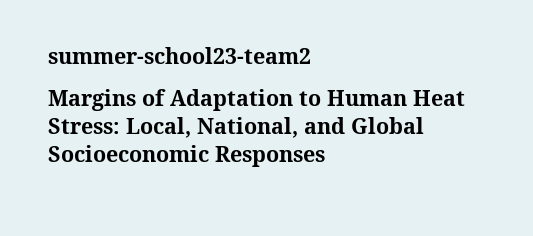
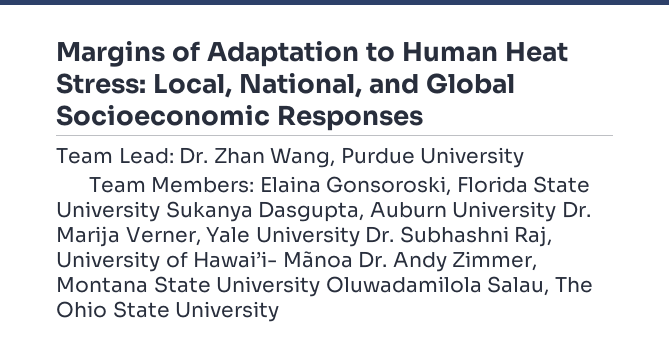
[48,47,311,64] summer-school23-team2 // -> (56, 54) none
(325, 156) none -> [56,147,525,168] [88,176,591,196] [56,201,591,222] [56,226,553,247] [56,251,538,272] [56,276,593,297] [56,301,280,322] // Team Lead: Dr. Zhan Wang, Purdue University // Team Members: Elaina Gonsoroski, Florida State University Sukanya Dasgupta, Auburn University Dr. Marija Verner, Yale University Dr. Subhashni Raj, University of Hawai’i- Mãnoa Dr. Andy Zimmer, Montana State University Oluwadamilola Salau, The Ohio State University

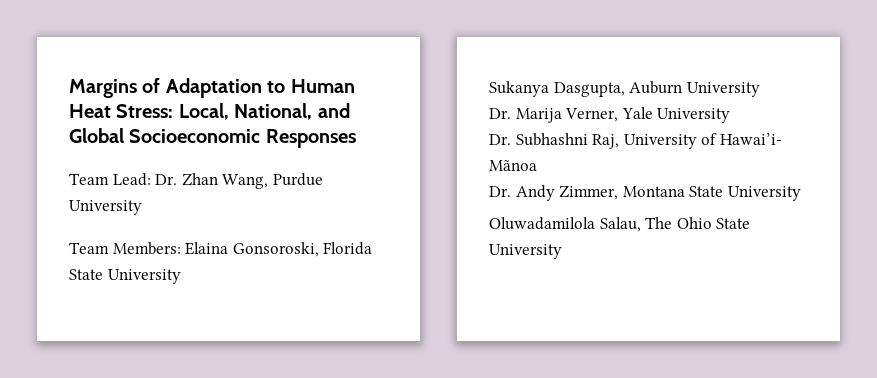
(160, 211) none -> (181, 276) //
(557, 211) none -> (760, 89) //
(360, 236) none -> (731, 115) //
(353, 259) none -> (537, 165) //
(321, 286) none -> (801, 193) //

